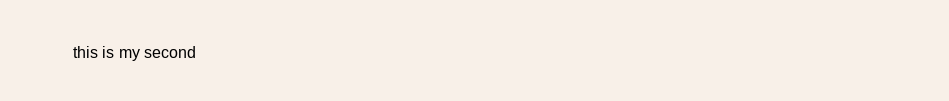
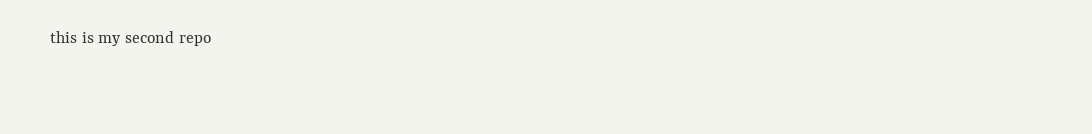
(196, 52) none -> [178,35,211,46] repo

